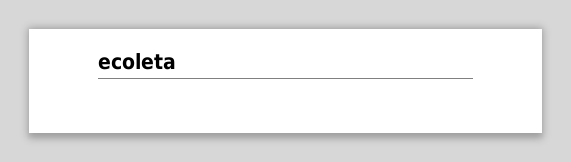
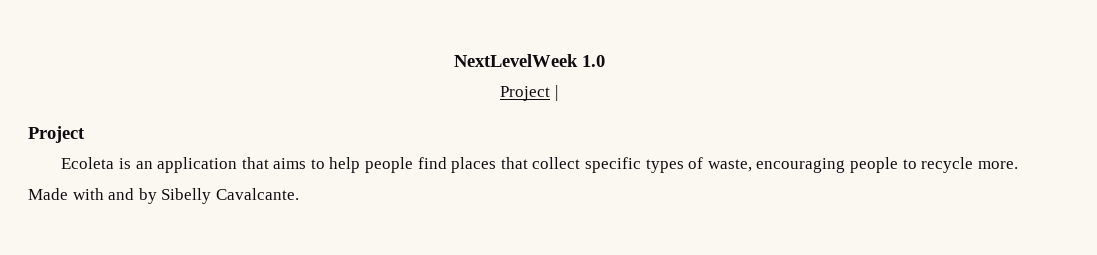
[98,53,176,70] ecoleta -> [453,54,605,67] [500,85,558,101] [28,126,85,143] [61,157,1018,173] [28,188,299,204] NextLevelWeek 1.0 // Project | // Project // Ecoleta is an application that aims to help people find places that collect specific types of waste, encouraging people to recycle more. // Made with and by Sibelly Cavalcante.

